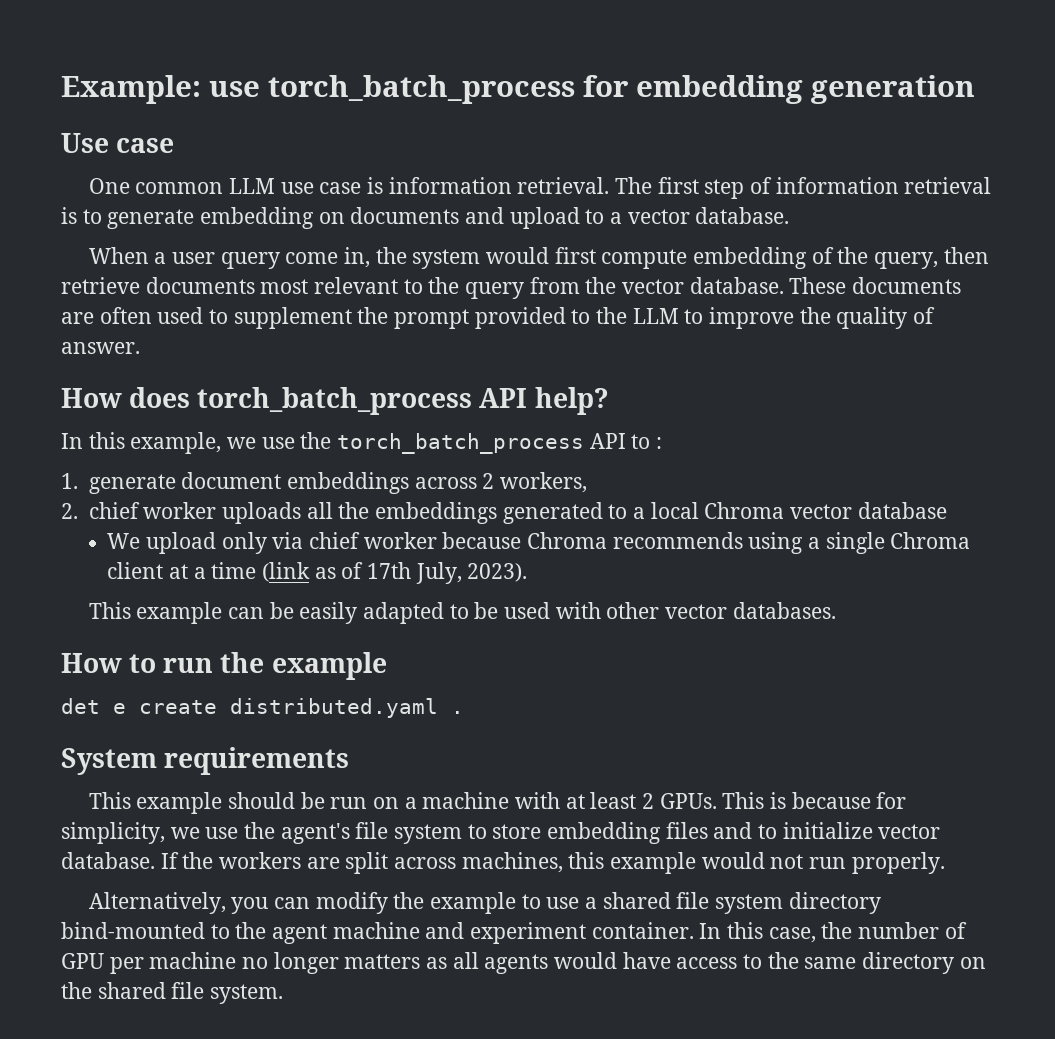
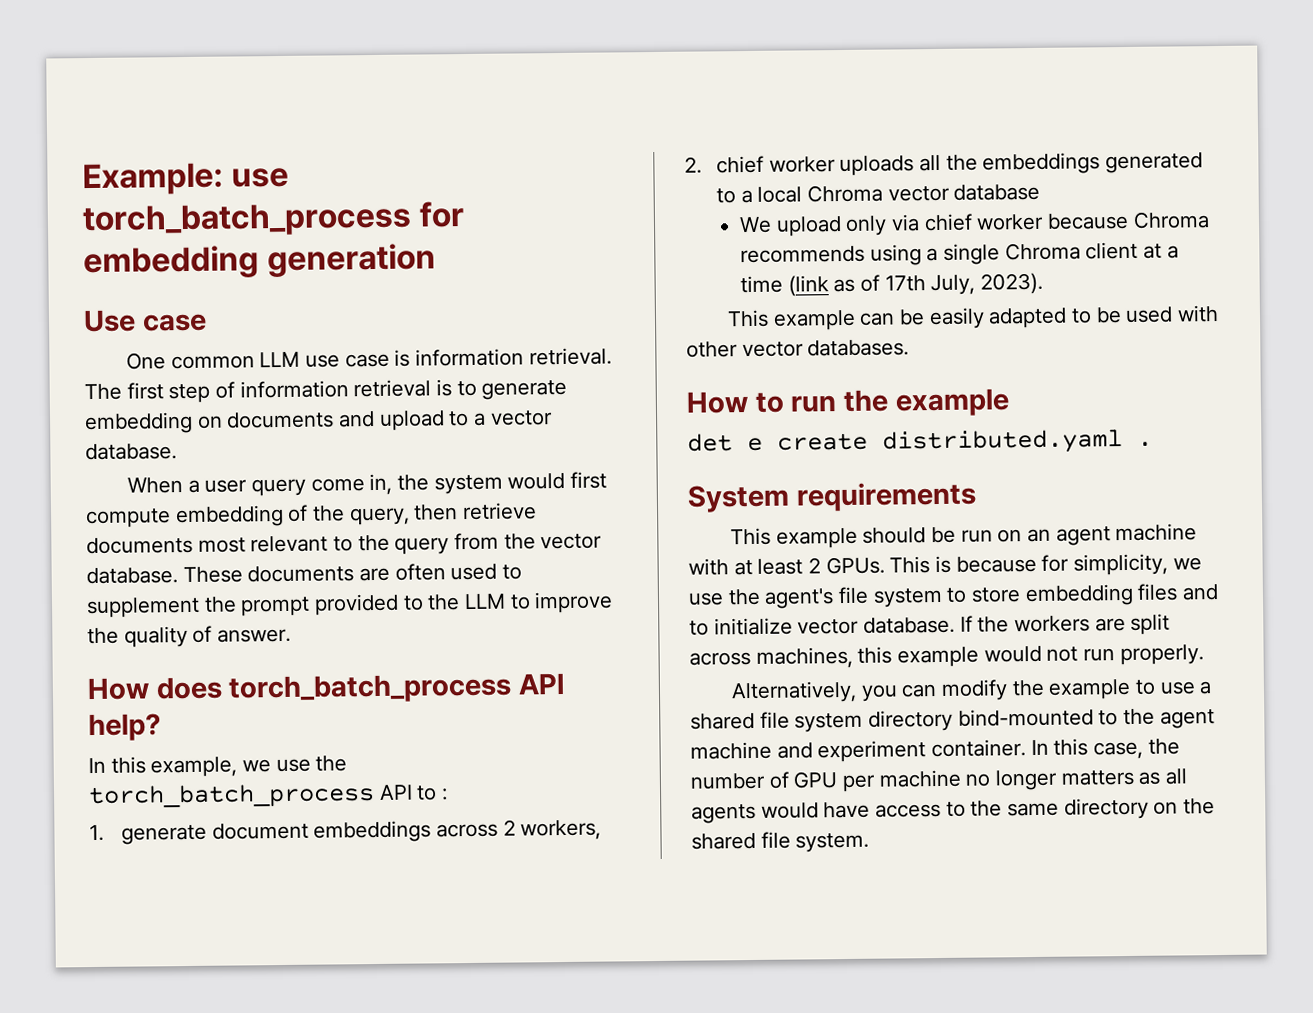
[404,797,417,809] a -> [1027,526,1111,546] an agent

